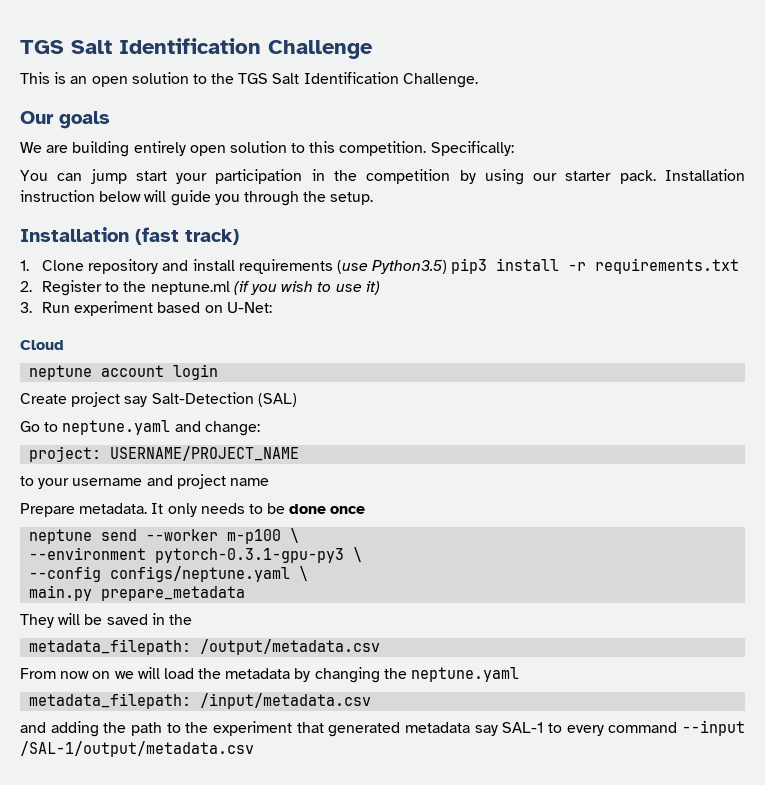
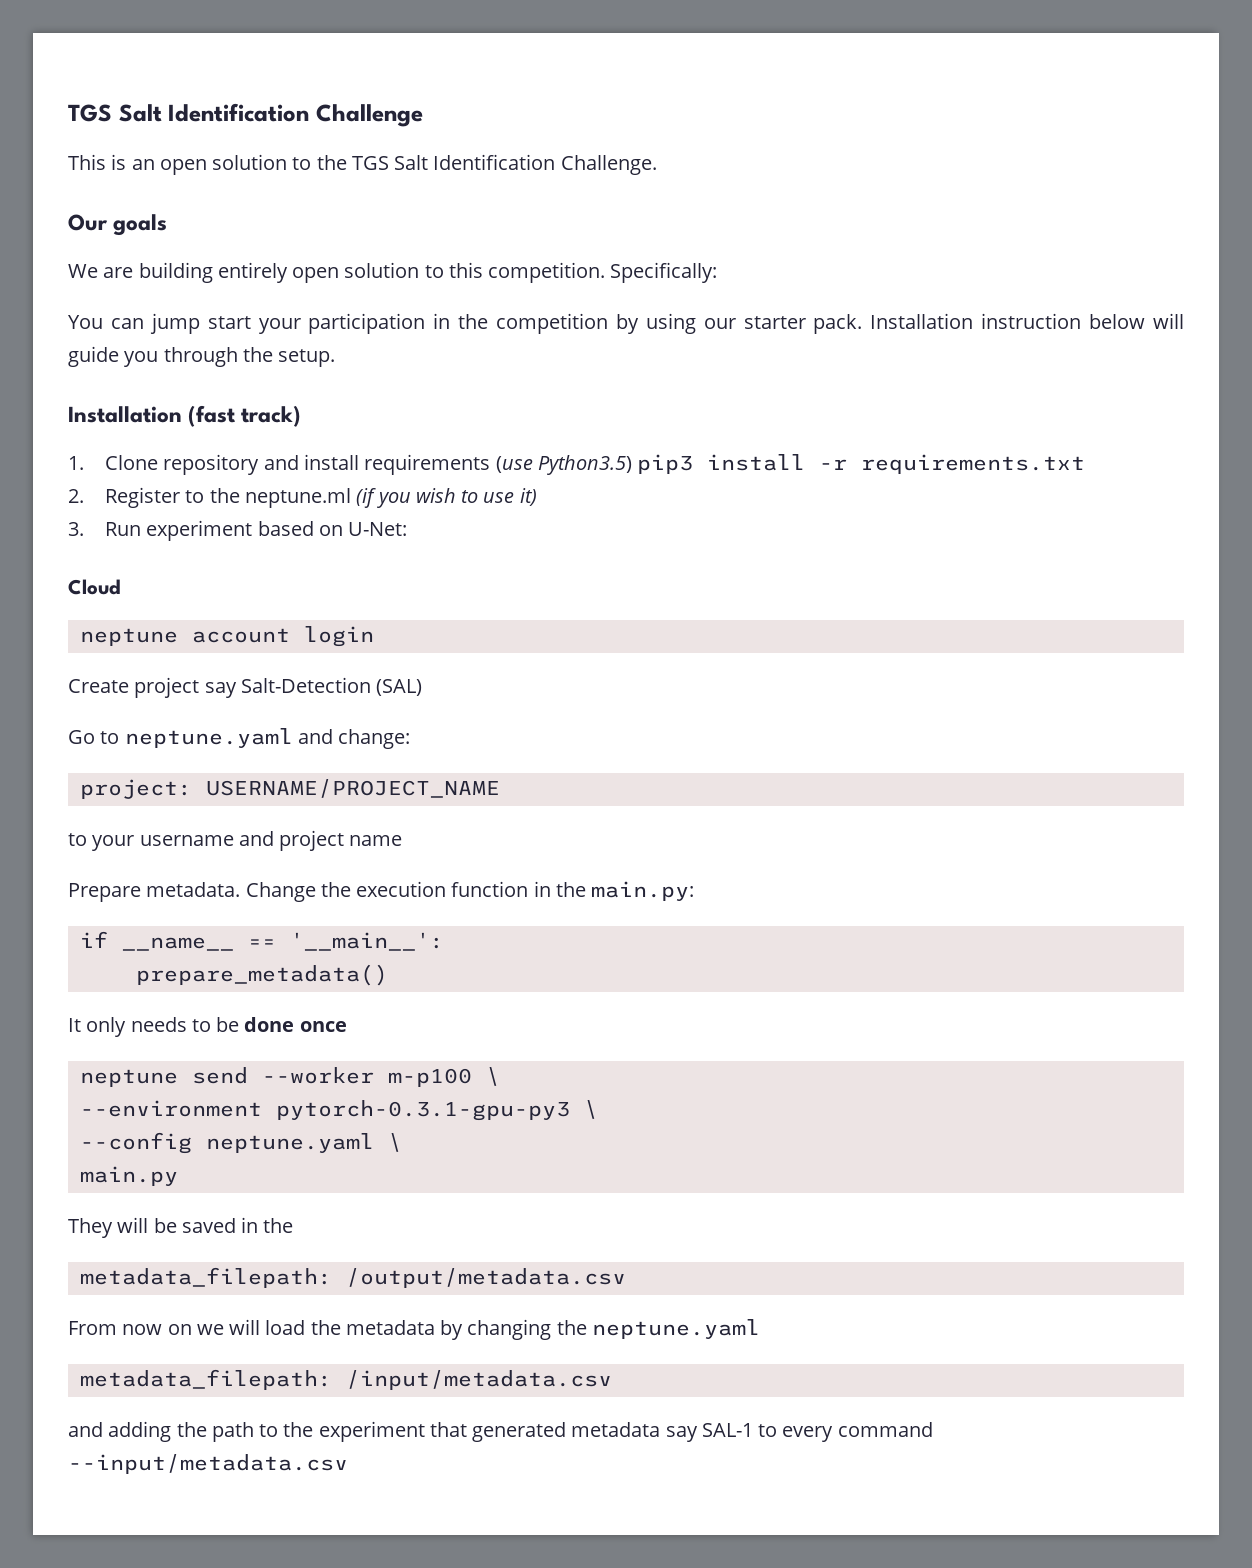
(148, 508) none -> [245,881,695,902] [79,931,444,951] [135,964,388,986] Change the execution function in the main.py: // if __name__ == '__main__': // prepare_metadata() //
[110,566,291,582] configs/neptune.yaml -> [205,1133,374,1153] neptune.yaml
[101,586,246,601] prepare_metadata -> (178, 1176) none
[681,720,745,736] [20,741,254,757] --input /SAL-1/output/metadata.csv -> [68,1454,348,1474] --input/metadata.csv

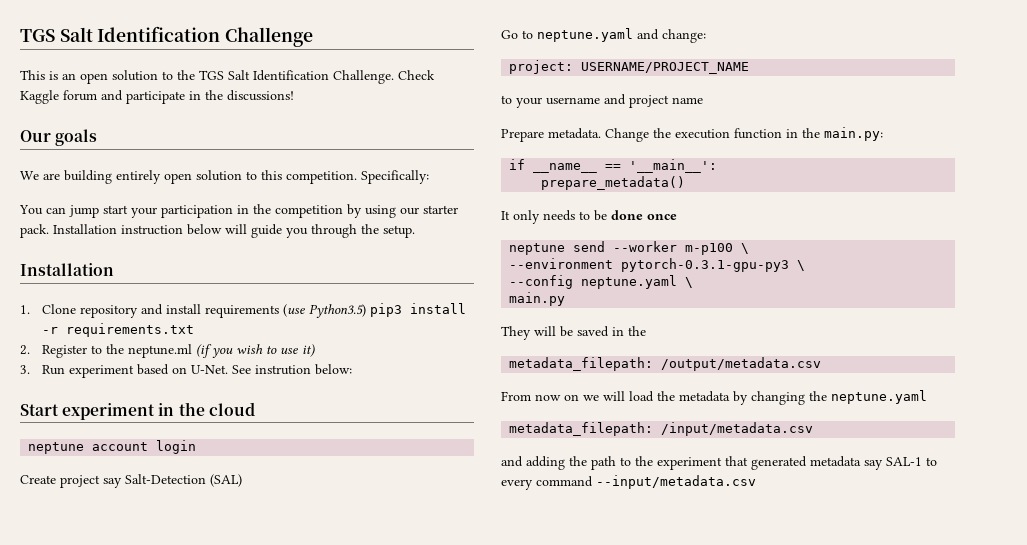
(657, 165) none -> [398,70,435,80] [20,90,294,104] Check Kaggle forum and participate in the discussions!
[188,405,302,427] (fast track) -> (114, 269) none
[348,522,408,536] [68,579,121,595] U-Net: // Cloud -> [191,364,353,375] [20,402,255,420] U-Net. See instrution below: // Start experiment in the cloud

